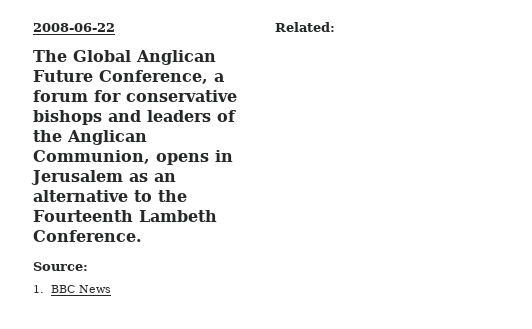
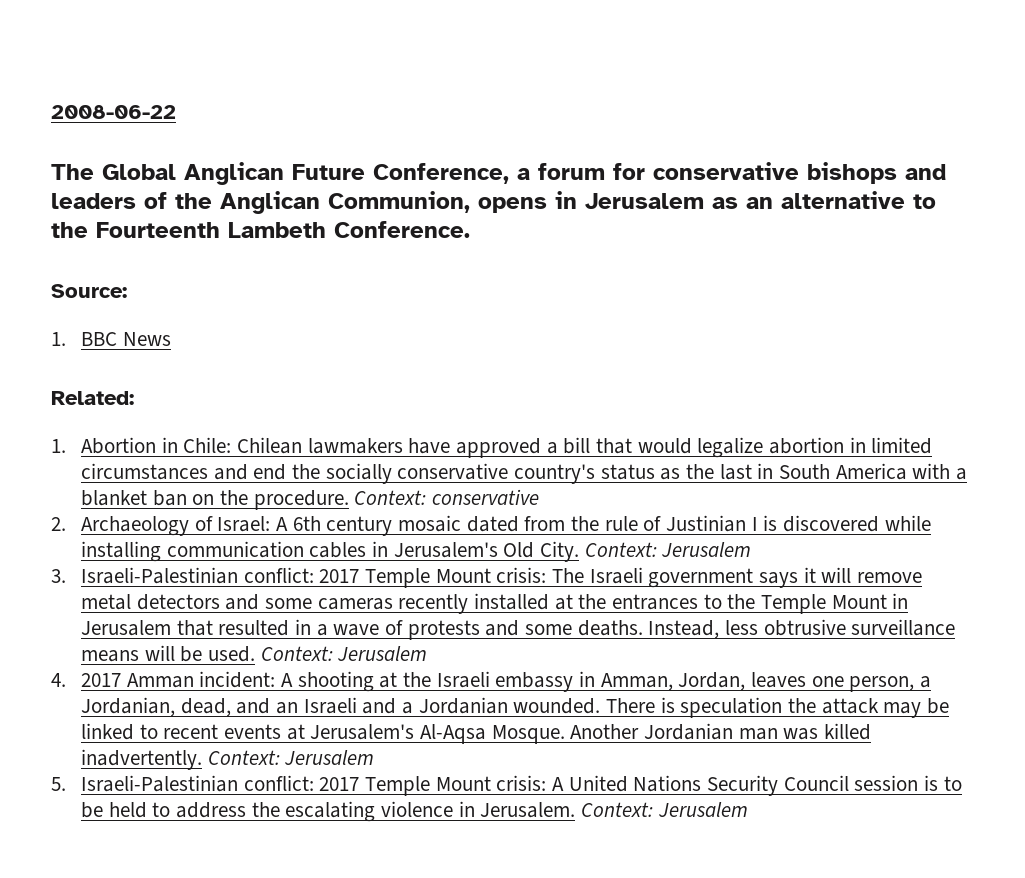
(335, 27) none -> [51,437,933,458] [80,463,967,484] [80,489,539,510] [51,515,931,536] [80,541,752,562] [51,567,922,588] [80,593,909,614] [80,619,956,640] [80,645,428,662] [51,671,931,692] [80,697,949,718] [80,723,871,744] [80,749,375,770] [51,775,962,796] [80,801,748,822] // 1. Abortion in Chile: Chilean lawmakers have approved a bill that would legalize abortion in limited circumstances and end the socially conservative country's status as the last in South America with a blanket ban on the procedure. Context: conservative // 2. Archaeology of Israel: A 6th century mosaic dated from the rule of Justinian I is discovered while installing communication cables in Jerusalem's Old City. Context: Jerusalem // 3. Israeli-Palestinian conflict: 2017 Temple Mount crisis: The Israeli government says it will remove metal detectors and some cameras recently installed at the entrances to the Temple Mount in Jerusalem that resulted in a wave of protests and some deaths. Instead, less obtrusive surveillance means will be used. Context: Jerusalem // 4. 2017 Amman incident: A shooting at the Israeli embassy in Amman, Jordan, leaves one person, a Jordanian, dead, and an Israeli and a Jordanian wounded. There is speculation the attack may be linked to recent events at Jerusalem's Al-Aqsa Mosque. Another Jordanian man was killed inadvertently. Context: Jerusalem // 5. Israeli-Palestinian conflict: 2017 Temple Mount crisis: A United Nations Security Council session is to be held to address the escalating violence in Jerusalem. Context: Jerusalem

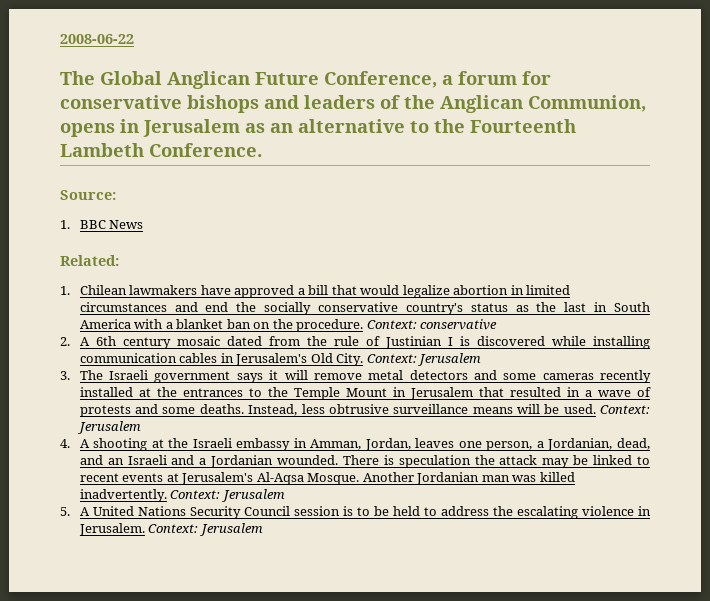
[80,437,232,454] Abortion in Chile: -> (70, 290) none
[80,516,271,536] Archaeology of Israel: -> (70, 341) none
[80,567,547,588] Israeli-Palestinian conflict: 2017 Temple Mount crisis: -> (70, 375) none
[80,671,276,688] 2017 Amman incident: -> (70, 443) none
[80,775,547,796] Israeli-Palestinian conflict: 2017 Temple Mount crisis: -> (70, 511) none

